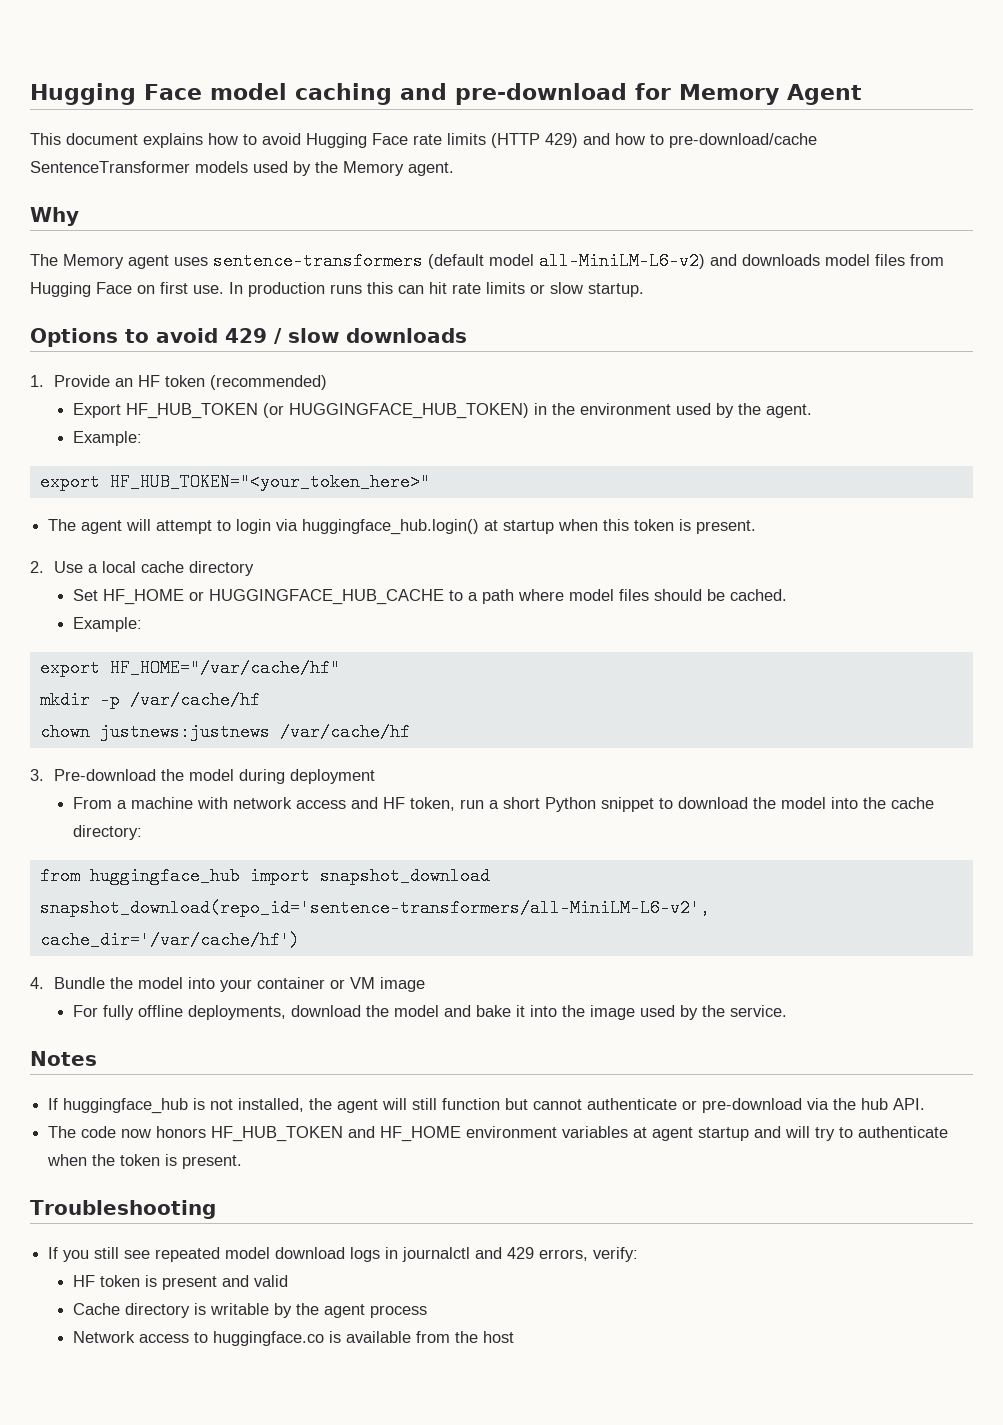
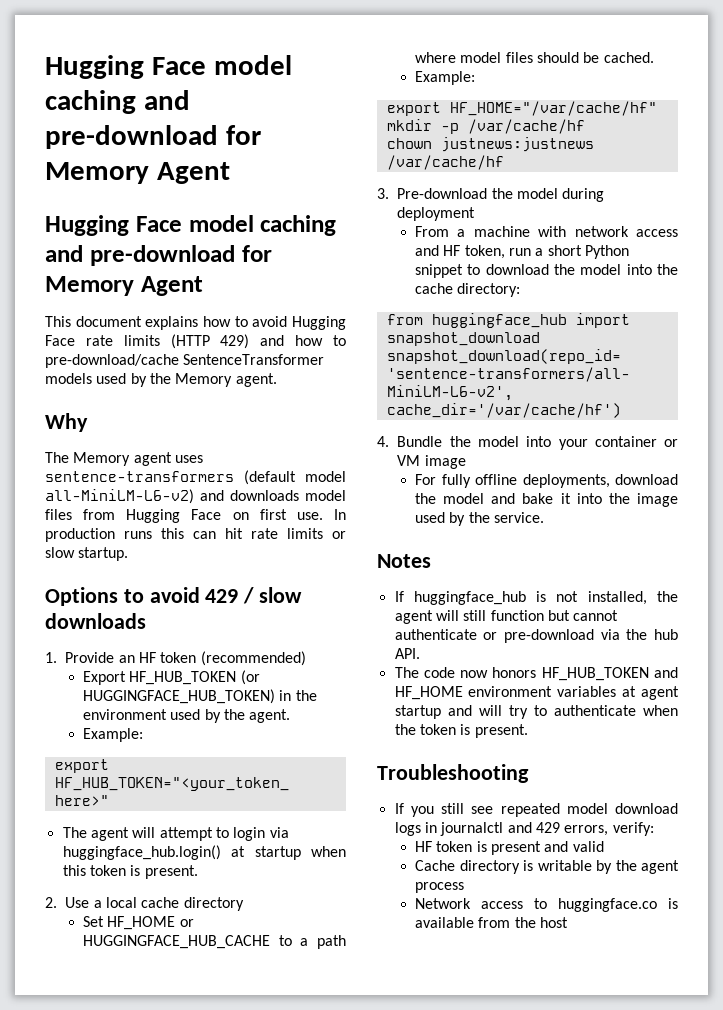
[30,83,862,105] Hugging Face model caching and pre-download for Memory Agent -> [45,55,292,79] [45,90,190,114] [45,125,261,149] [45,162,230,184] [45,215,337,236] [45,245,272,266] [45,276,203,296] Hugging Face model caching and pre-download for Memory Agent // Hugging Face model caching and pre-download for Memory Agent

